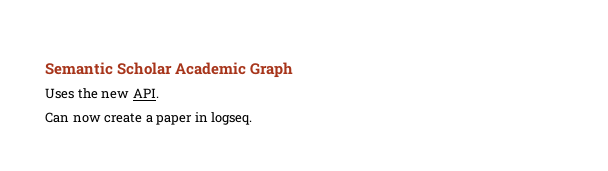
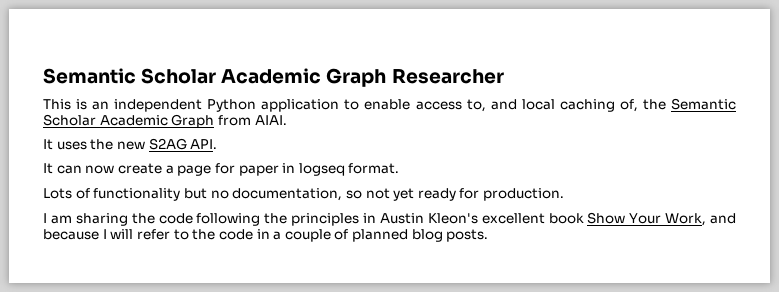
[45,62,294,78] [45,88,74,99] Semantic Scholar Academic Graph // Uses -> [43,68,504,87] [43,98,737,112] [43,114,287,128] [43,139,87,150] Semantic Scholar Academic Graph Researcher // This is an independent Python application to enable access to, and local caching of, the Semantic Scholar Academic Graph from AIAI. // It uses
(130, 95) none -> [148,138,187,150] S2AG
[45,112,69,123] Can -> [43,163,82,174] It can
[156,112,253,125] paper in logseq. -> [177,163,400,176] [43,188,565,201] [43,212,736,226] [43,229,489,242] page for paper in logseq format. // Lots of functionality but no documentation, so not yet ready for production. // I am sharing the code following the principles in Austin Kleon's excellent book Show Your Work, and because I will refer to the code in a couple of planned blog posts.

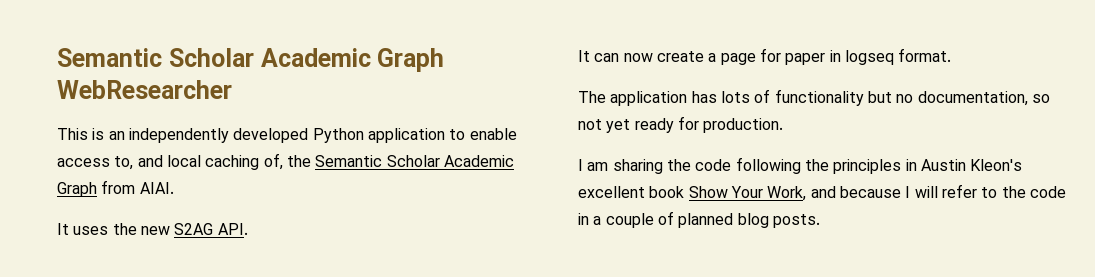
[43,68,504,87] Semantic Scholar Academic Graph Researcher -> [57,48,445,72] [57,80,232,99] Semantic Scholar Academic Graph WebResearcher
[114,99,203,112] independent -> [128,128,309,143] independently developed
[43,188,72,199] Lots -> [578,91,750,106] The application has lots

